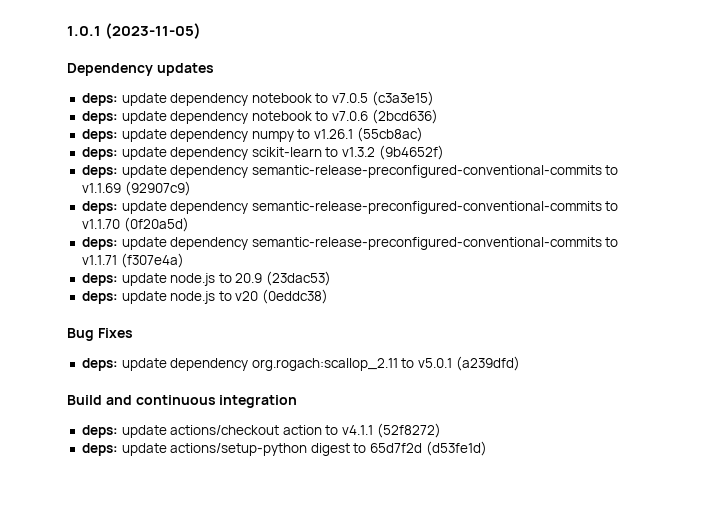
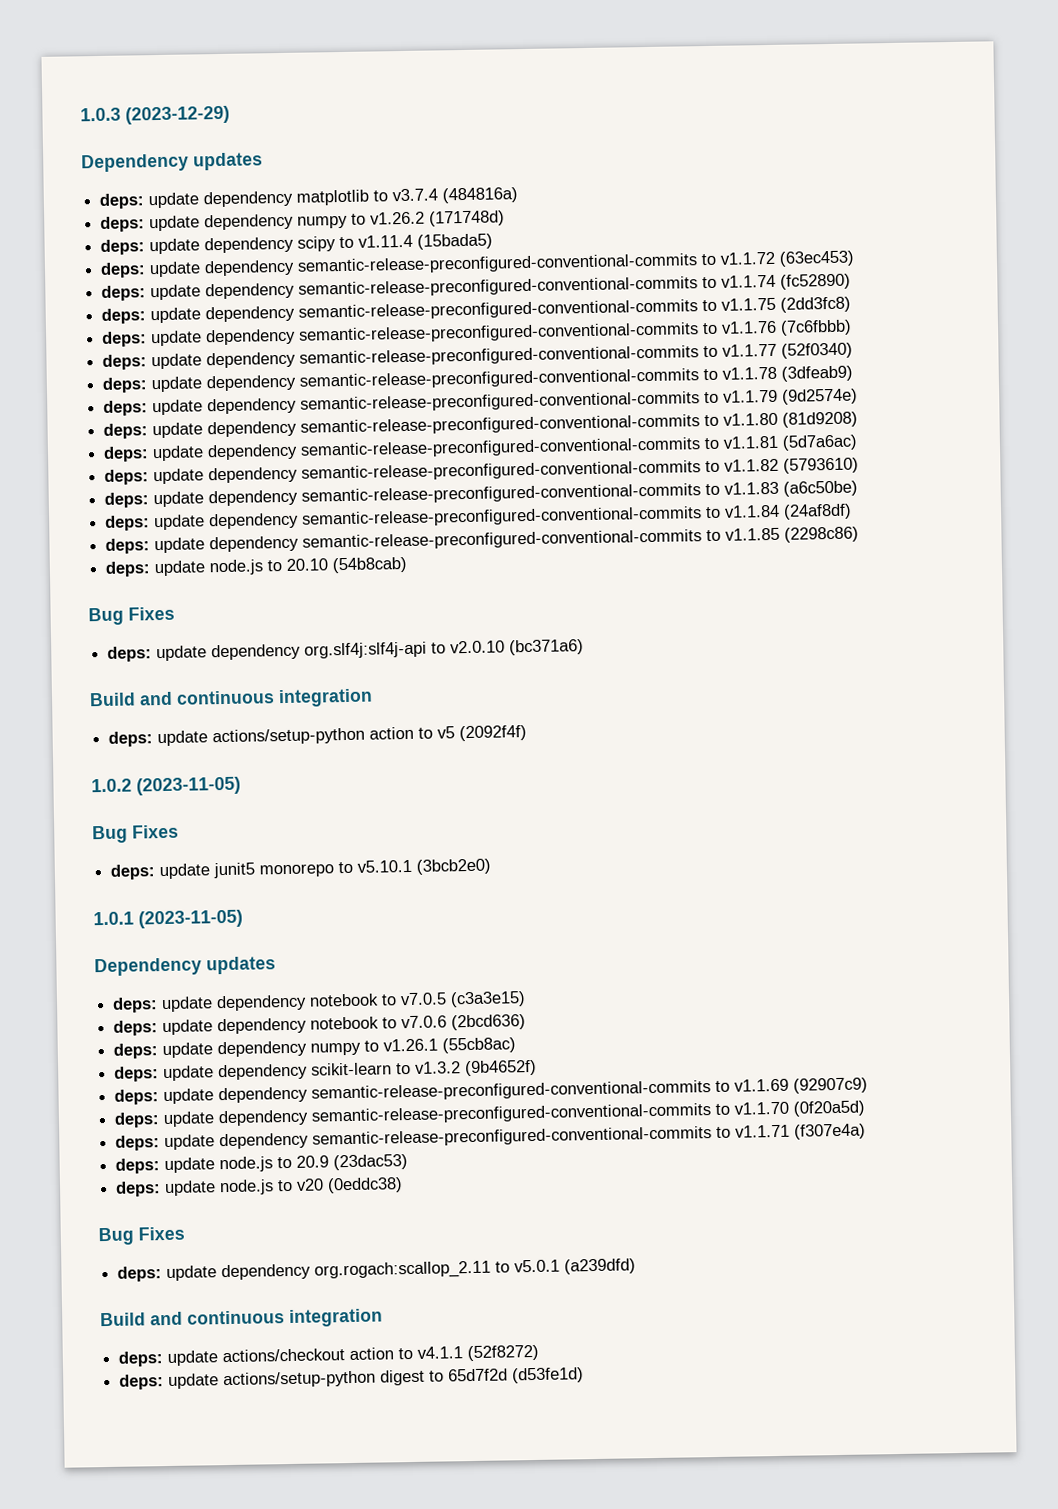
(67, 31) none -> [80,105,230,125] [81,152,263,173] [99,187,519,209] [100,210,506,232] [100,233,494,255] [100,250,856,278] [101,273,852,301] [101,296,852,324] [102,319,853,347] [102,342,854,370] [102,365,854,393] [103,388,859,416] [103,411,859,439] [103,434,859,462] [104,457,860,485] [104,480,859,508] [105,503,853,531] [105,526,860,554] [105,556,408,577] [88,606,175,626] [107,639,585,662] [89,688,373,708] [108,725,528,747] [91,776,241,796] [92,824,179,844] [110,858,492,880] 1.0.3 (2023-12-29) // Dependency updates // deps: update dependency matplotlib to v3.7.4 (484816a) // deps: update dependency numpy to v1.26.2 (171748d) // deps: update dependency scipy to v1.11.4 (15bada5) // deps: update dependency semantic-release-preconfigured-conventional-commits to v1.1.72 (63ec453) // deps: update dependency semantic-release-preconfigured-conventional-commits to v1.1.74 (fc52890) // deps: update dependency semantic-release-preconfigured-conventional-commits to v1.1.75 (2dd3fc8) // deps: update dependency semantic-release-preconfigured-conventional-commits to v1.1.76 (7c6fbbb) // deps: update dependency semantic-release-preconfigured-conventional-commits to v1.1.77 (52f0340) // deps: update dependency semantic-release-preconfigured-conventional-commits to v1.1.78 (3dfeab9) // deps: update dependency semantic-release-preconfigured-conventional-commits to v1.1.79 (9d2574e) // deps: update dependency semantic-release-preconfigured-conventional-commits to v1.1.80 (81d9208) // deps: update dependency semantic-release-preconfigured-conventional-commits to v1.1.81 (5d7a6ac) // deps: update dependency semantic-release-preconfigured-conventional-commits to v1.1.82 (5793610) // deps: update dependency semantic-release-preconfigured-conventional-commits to v1.1.83 (a6c50be) // deps: update dependency semantic-release-preconfigured-conventional-commits to v1.1.84 (24af8df) // deps: update dependency semantic-release-preconfigured-conventional-commits to v1.1.85 (2298c86) // deps: update node.js to 20.10 (54b8cab) // Bug Fixes // deps: update dependency org.slf4j:slf4j-api to v2.0.10 (bc371a6) // Build and continuous integration // deps: update actions/setup-python action to v5 (2092f4f) // 1.0.2 (2023-11-05) // Bug Fixes // deps: update junit5 monorepo to v5.10.1 (3bcb2e0) //

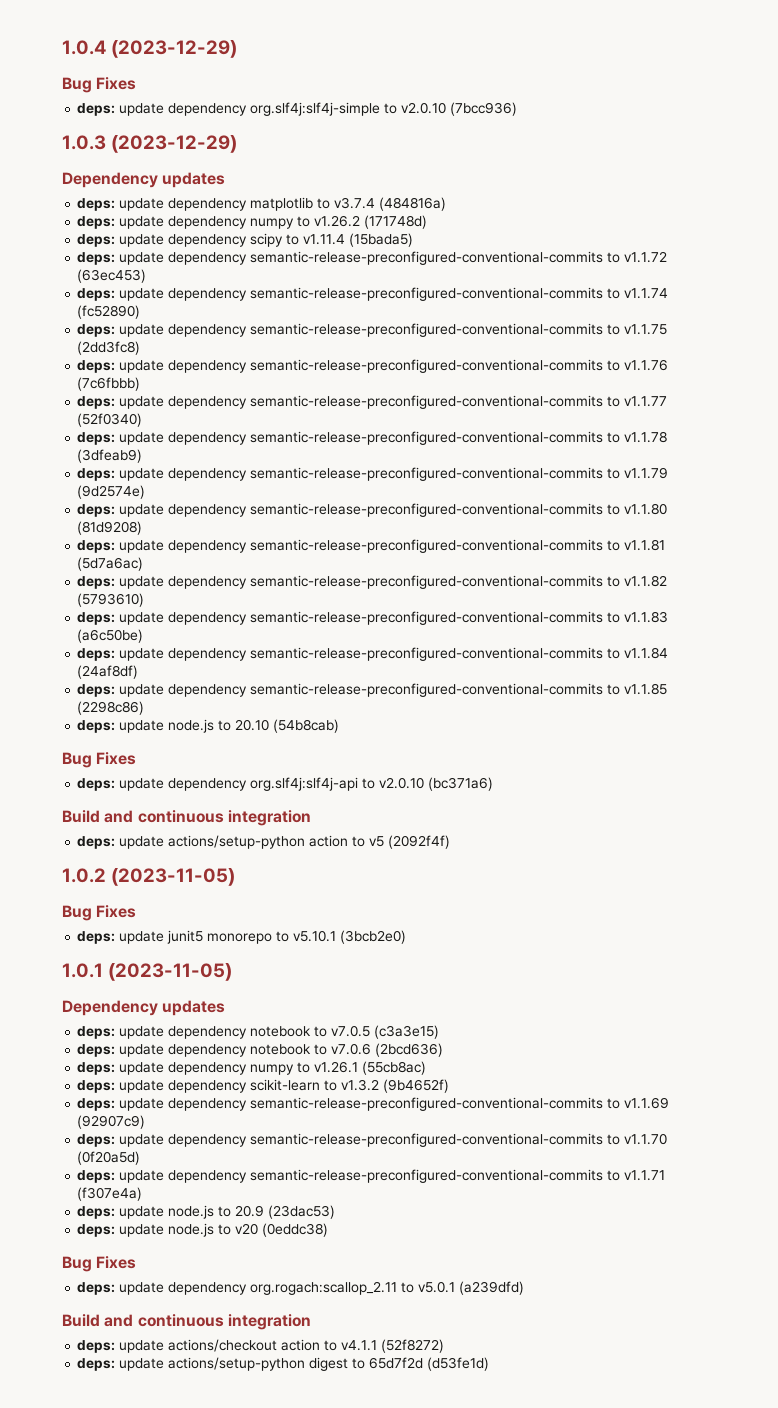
(80, 114) none -> [62,40,238,58] [62,77,137,93] [77,102,518,116] 1.0.4 (2023-12-29) // Bug Fixes // deps: update dependency org.slf4j:slf4j-simple to v2.0.10 (7bcc936) //

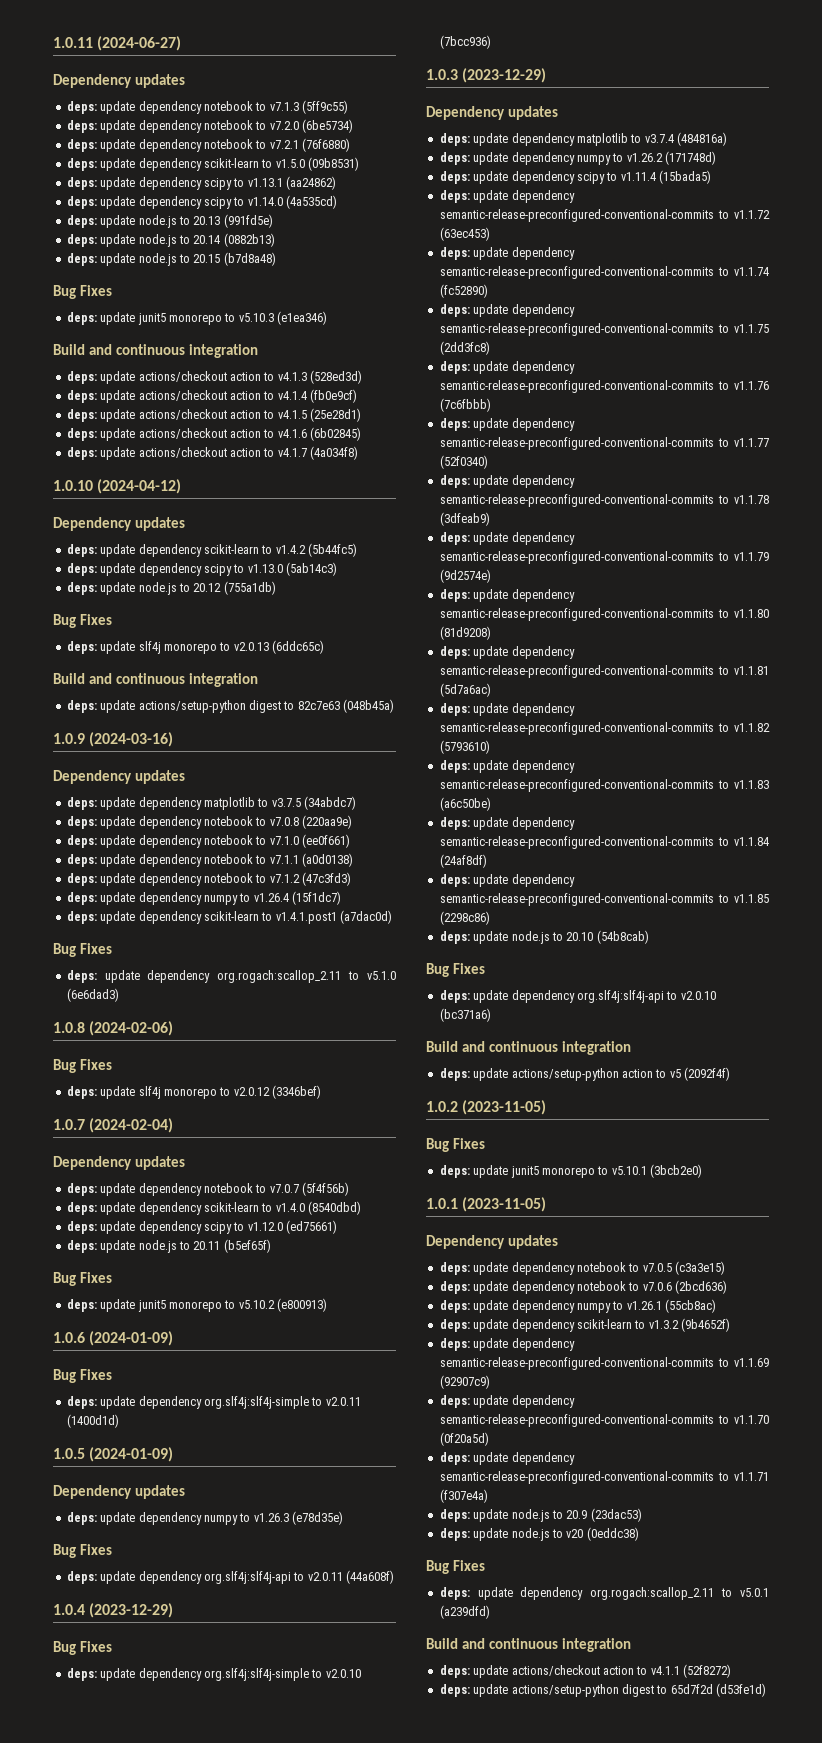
(62, 47) none -> [53,36,182,51] [53,74,185,88] [66,100,348,114] [66,119,353,133] [66,138,350,152] [66,157,359,171] [66,176,336,190] [66,195,337,209] [66,214,273,228] [66,233,275,247] [66,252,276,266] [53,285,112,299] [66,311,327,325] [53,344,258,358] [66,370,362,384] [66,389,357,403] [66,408,361,422] [66,427,361,441] [66,446,358,460] [53,479,182,494] [53,517,185,531] [66,543,357,557] [66,562,337,576] [66,581,276,595] [53,614,112,628] [66,640,324,654] [53,673,258,687] [66,699,394,713] [53,732,174,747] [53,770,185,784] [66,796,356,810] [66,815,352,829] [66,834,350,848] [66,853,353,867] [66,872,351,886] [66,891,341,905] [66,910,392,924] [53,943,112,957] [66,970,396,983] [66,988,119,1002] [53,1021,174,1036] [53,1059,112,1073] [66,1085,321,1099] [53,1118,174,1133] [53,1156,185,1170] [66,1182,349,1196] [66,1201,361,1215] [66,1220,337,1234] [66,1239,271,1253] [53,1272,112,1286] [66,1298,327,1312] [53,1331,174,1346] [53,1369,112,1383] [66,1396,361,1409] [66,1414,119,1428] [53,1447,174,1462] [53,1485,185,1499] [66,1511,343,1525] [53,1544,112,1558] [66,1570,394,1584] 1.0.11 (2024-06-27) // Dependency updates // deps: update dependency notebook to v7.1.3 (5ff9c55) // deps: update dependency notebook to v7.2.0 (6be5734) // deps: update dependency notebook to v7.2.1 (76f6880) // deps: update dependency scikit-learn to v1.5.0 (09b8531) // deps: update dependency scipy to v1.13.1 (aa24862) // deps: update dependency scipy to v1.14.0 (4a535cd) // deps: update node.js to 20.13 (991fd5e) // deps: update node.js to 20.14 (0882b13) // deps: update node.js to 20.15 (b7d8a48) // Bug Fixes // deps: update junit5 monorepo to v5.10.3 (e1ea346) // Build and continuous integration // deps: update actions/checkout action to v4.1.3 (528ed3d) // deps: update actions/checkout action to v4.1.4 (fb0e9cf) // deps: update actions/checkout action to v4.1.5 (25e28d1) // deps: update actions/checkout action to v4.1.6 (6b02845) // deps: update actions/checkout action to v4.1.7 (4a034f8) // 1.0.10 (2024-04-12) // Dependency updates // deps: update dependency scikit-learn to v1.4.2 (5b44fc5) // deps: update dependency scipy to v1.13.0 (5ab14c3) // deps: update node.js to 20.12 (755a1db) // Bug Fixes // deps: update slf4j monorepo to v2.0.13 (6ddc65c) // Build and continuous integration // deps: update actions/setup-python digest to 82c7e63 (048b45a) // 1.0.9 (2024-03-16) // Dependency updates // deps: update dependency matplotlib to v3.7.5 (34abdc7) // deps: update dependency notebook to v7.0.8 (220aa9e) // deps: update dependency notebook to v7.1.0 (ee0f661) // deps: update dependency notebook to v7.1.1 (a0d0138) // deps: update dependency notebook to v7.1.2 (47c3fd3) // deps: update dependency numpy to v1.26.4 (15f1dc7) // deps: update dependency scikit-learn to v1.4.1.post1 (a7dac0d) // Bug Fixes // deps: update dependency org.rogach:scallop_2.11 to v5.1.0 (6e6dad3) // 1.0.8 (2024-02-06) // Bug Fixes // deps: update slf4j monorepo to v2.0.12 (3346bef) // 1.0.7 (2024-02-04) // Dependency updates // deps: update dependency notebook to v7.0.7 (5f4f56b) // deps: update dependency scikit-learn to v1.4.0 (8540dbd) // deps: update dependency scipy to v1.12.0 (ed75661) // deps: update node.js to 20.11 (b5ef65f) // Bug Fixes // deps: update junit5 monorepo to v5.10.2 (e800913) // 1.0.6 (2024-01-09) // Bug Fixes // deps: update dependency org.slf4j:slf4j-simple to v2.0.11 (1400d1d) // 1.0.5 (2024-01-09) // Dependency updates // deps: update dependency numpy to v1.26.3 (e78d35e) // Bug Fixes // deps: update dependency org.slf4j:slf4j-api to v2.0.11 (44a608f) //

